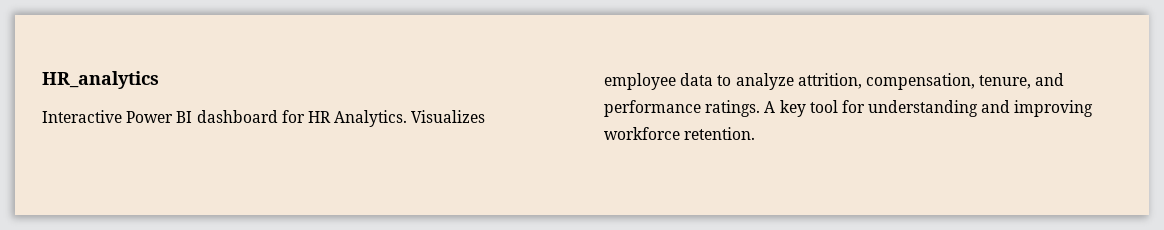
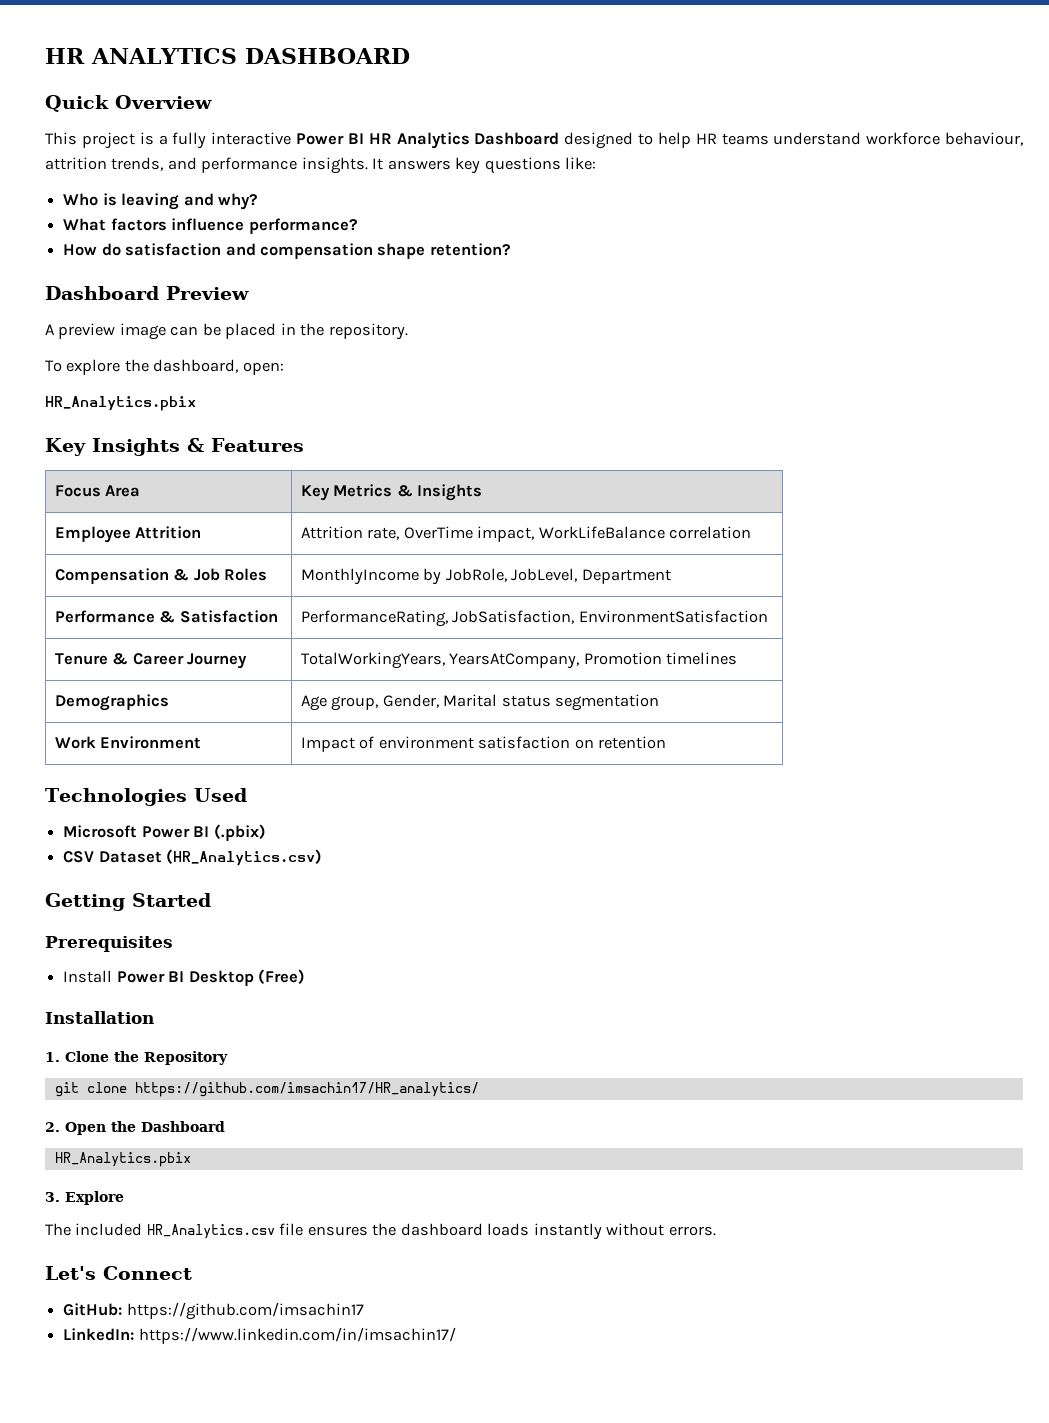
[42,71,159,89] [42,110,486,127] [604,73,1065,90] [604,100,1094,117] [604,127,756,140] HR_analytics // Interactive Power BI dashboard for HR Analytics. Visualizes employee data to analyze attrition, compensation, tenure, and performance ratings. A key tool for understanding and improving workforce retention. -> [45,48,410,64] [45,95,212,112] [45,132,1024,149] [45,157,597,174] [63,193,258,210] [63,218,358,234] [63,243,511,259] [45,286,249,300] [45,323,408,340] [45,359,284,375] [45,396,196,411] [45,438,304,456] [55,485,141,497] [301,484,483,501] [55,526,202,543] [301,526,752,542] [55,568,268,584] [301,568,671,585] [55,610,278,623] [301,610,768,627] [55,653,248,669] [301,652,738,669] [55,694,170,711] [301,694,660,711] [55,736,202,749] [301,736,667,752] [45,788,247,806] [63,824,266,841] [63,849,323,866] [45,893,211,911] [45,936,173,952] [63,969,305,986] [45,1011,154,1024] [45,1051,228,1065] [54,1082,479,1097] [45,1121,225,1135] [54,1152,191,1167] [45,1191,124,1205] [45,1223,716,1240] [45,1266,192,1280] [63,1302,364,1320] [63,1327,456,1344] HR ANALYTICS DASHBOARD // Quick Overview // This project is a fully interactive Power BI HR Analytics Dashboard designed to help HR teams understand workforce behaviour, attrition trends, and performance insights. It answers key questions like: // Who is leaving and why? // What factors influence performance? // How do satisfaction and compensation shape retention? // Dashboard Preview // A preview image can be placed in the repository. // To explore the dashboard, open: // HR_Analytics.pbix // Key Insights & Features // Focus Area | Key Metrics & Insights // Employee Attrition | Attrition rate, OverTime impact, WorkLifeBalance correlation // Compensation & Job Roles | MonthlyIncome by JobRole, JobLevel, Department // Performance & Satisfaction | PerformanceRating, JobSatisfaction, EnvironmentSatisfaction // Tenure & Career Journey | TotalWorkingYears, YearsAtCompany, Promotion timelines // Demographics | Age group, Gender, Marital status segmentation // Work Environment | Impact of environment satisfaction on retention // Technologies Used // Microsoft Power BI (.pbix) // CSV Dataset (HR_Analytics.csv) // Getting Started // Prerequisites // Install Power BI Desktop (Free) // Installation // 1. Clone the Repository // git clone https://github.com/imsachin17/HR_analytics/ // 2. Open the Dashboard // HR_Analytics.pbix // 3. Explore // The included HR_Analytics.csv file ensures the dashboard loads instantly without errors. // Let's Connect // GitHub: https://github.com/imsachin17 // LinkedIn: https://www.linkedin.com/in/imsachin17/

